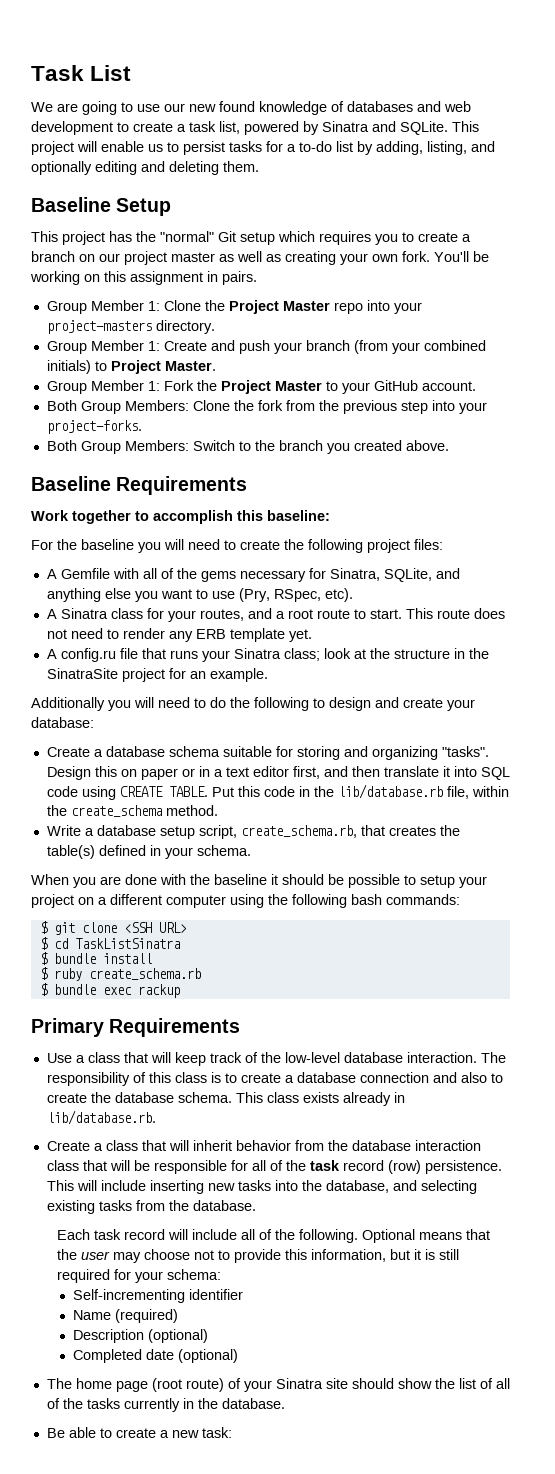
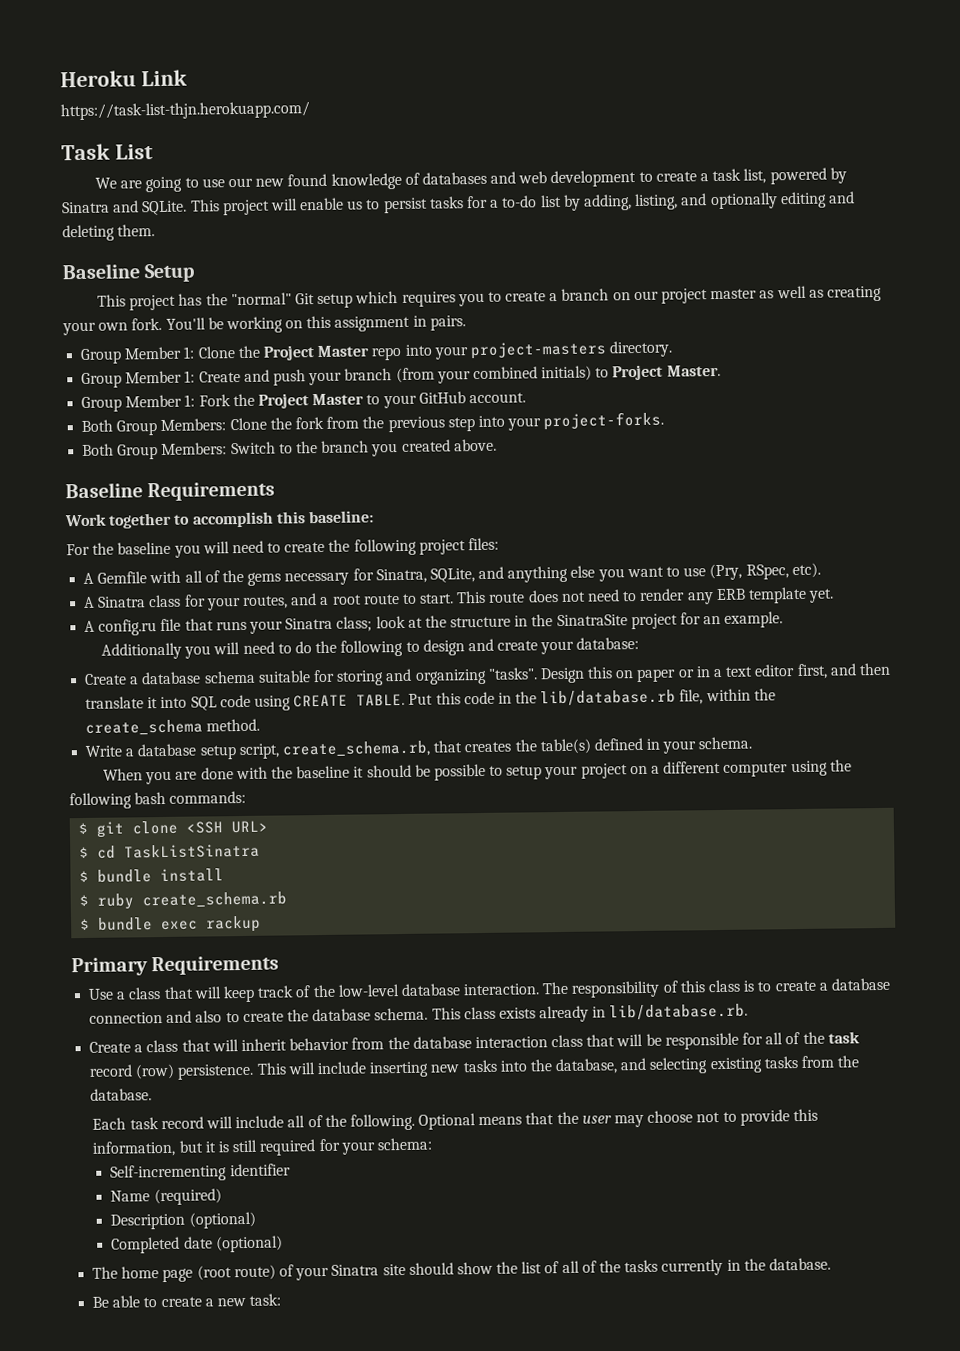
(31, 73) none -> [60,69,188,88] [60,101,310,121] Heroku Link // https://task-list-thjn.herokuapp.com/ //

